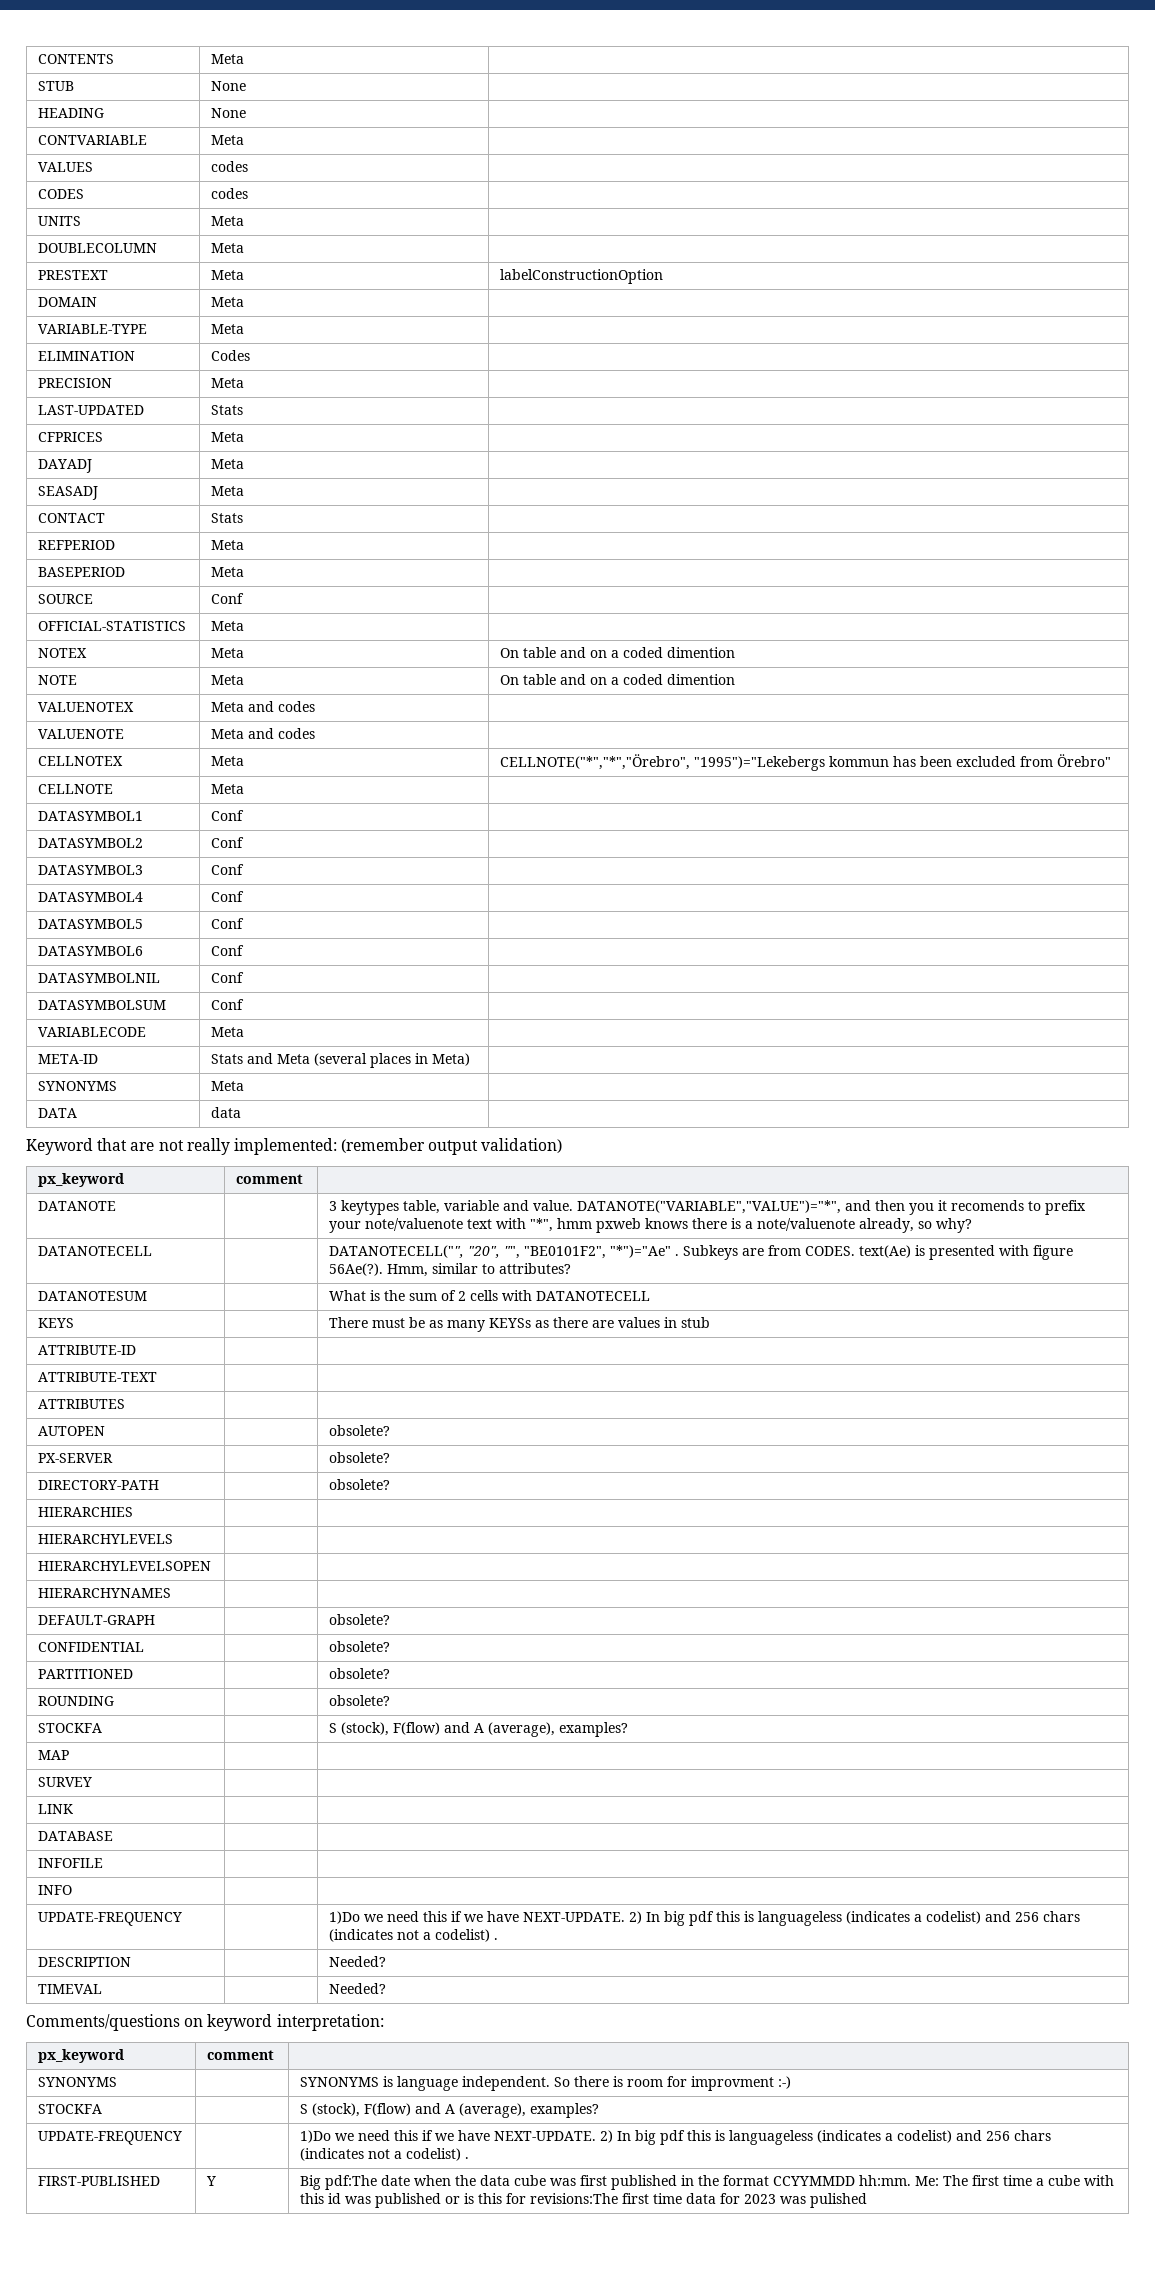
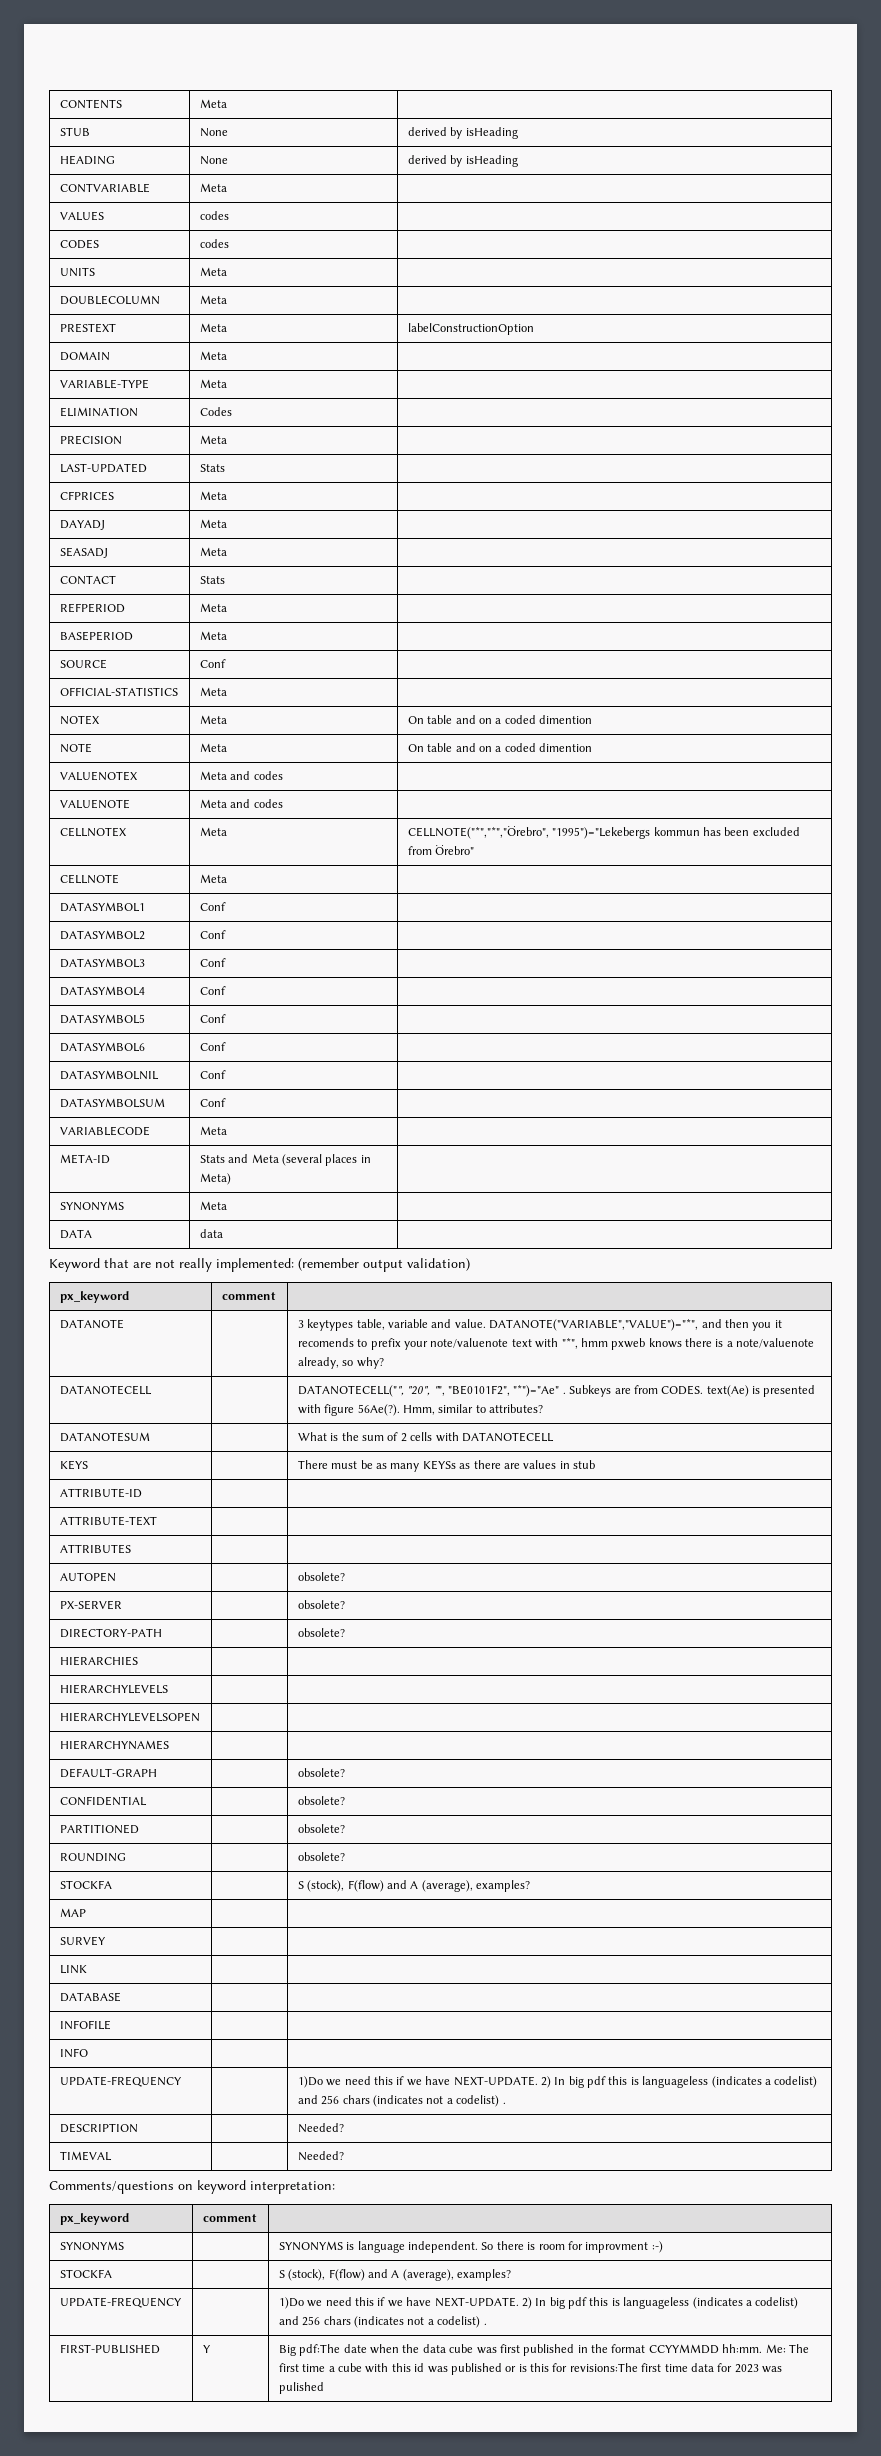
(247, 86) none -> [407,127,518,139] derived by isHeading
(247, 113) none -> [407,155,518,167] derived by isHeading

